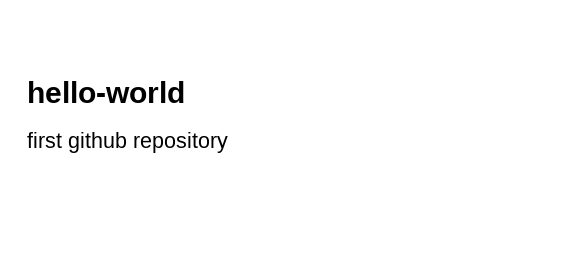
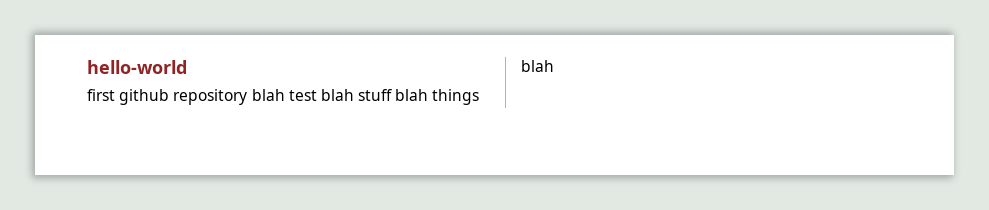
(228, 142) none -> [251,89,480,105] [521,60,554,72] blah test blah stuff blah things blah

